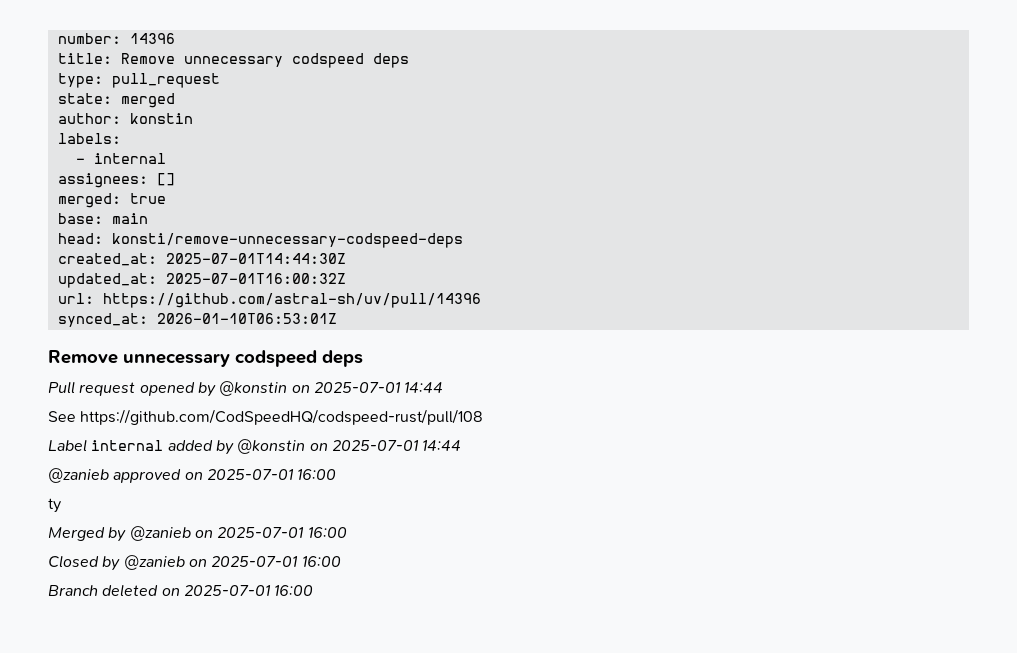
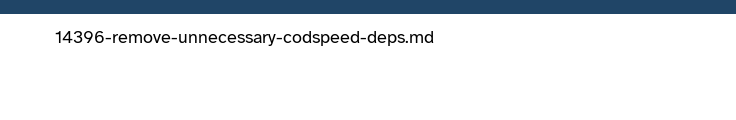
[57,33,175,44] [57,53,409,68] [57,73,220,88] [57,93,175,108] [57,113,193,124] [57,133,121,144] [75,153,166,164] [57,173,175,188] [57,193,166,208] [57,213,148,224] [57,233,463,248] [57,253,346,266] [57,273,346,288] [57,293,481,308] [57,313,337,327] [48,350,363,367] [48,381,444,397] [48,409,484,425] [48,439,462,455] [48,468,337,483] [48,498,61,513] [48,526,347,542] [48,555,341,571] [48,584,314,597] number: 14396 // title: Remove unnecessary codspeed deps // type: pull_request // state: merged // author: konstin // labels: // - internal // assignees: [] // merged: true // base: main // head: konsti/remove-unnecessary-codspeed-deps // created_at: 2025-07-01T14:44:30Z // updated_at: 2025-07-01T16:00:32Z // url: https://github.com/astral-sh/uv/pull/14396 // synced_at: 2026-01-10T06:53:01Z // Remove unnecessary codspeed deps // Pull request opened by @konstin on 2025-07-01 14:44 // See https://github.com/CodSpeedHQ/codspeed-rust/pull/108 // Label internal added by @konstin on 2025-07-01 14:44 // @zanieb approved on 2025-07-01 16:00 // ty // Merged by @zanieb on 2025-07-01 16:00 // Closed by @zanieb on 2025-07-01 16:00 // Branch deleted on 2025-07-01 16:00 -> [55,31,434,46] 14396-remove-unnecessary-codspeed-deps.md

